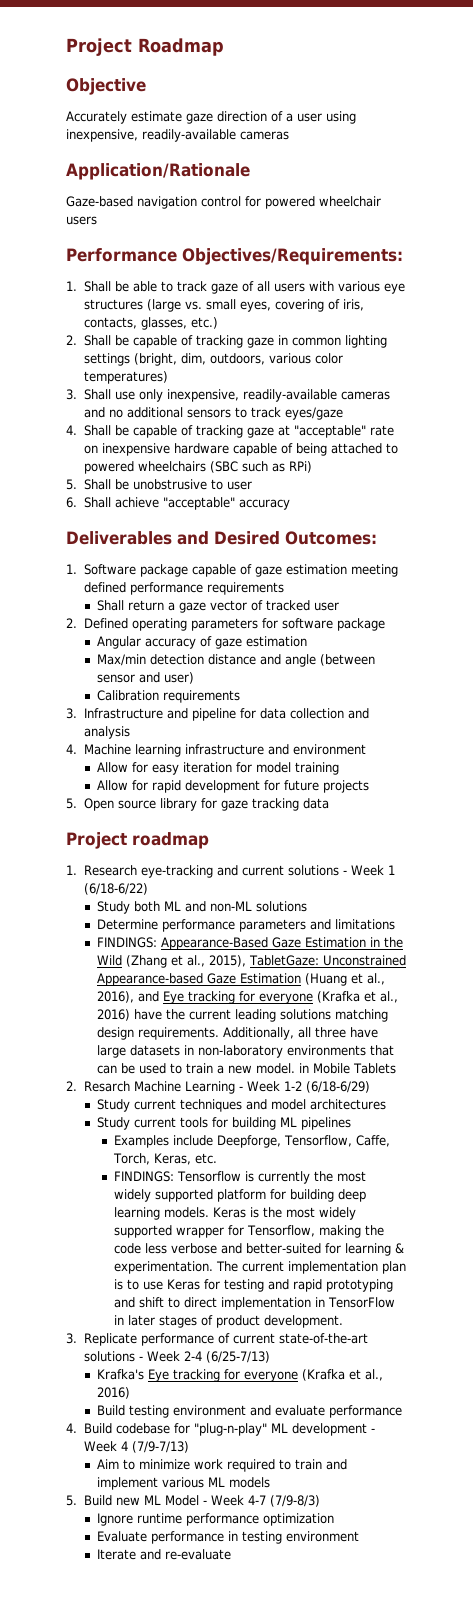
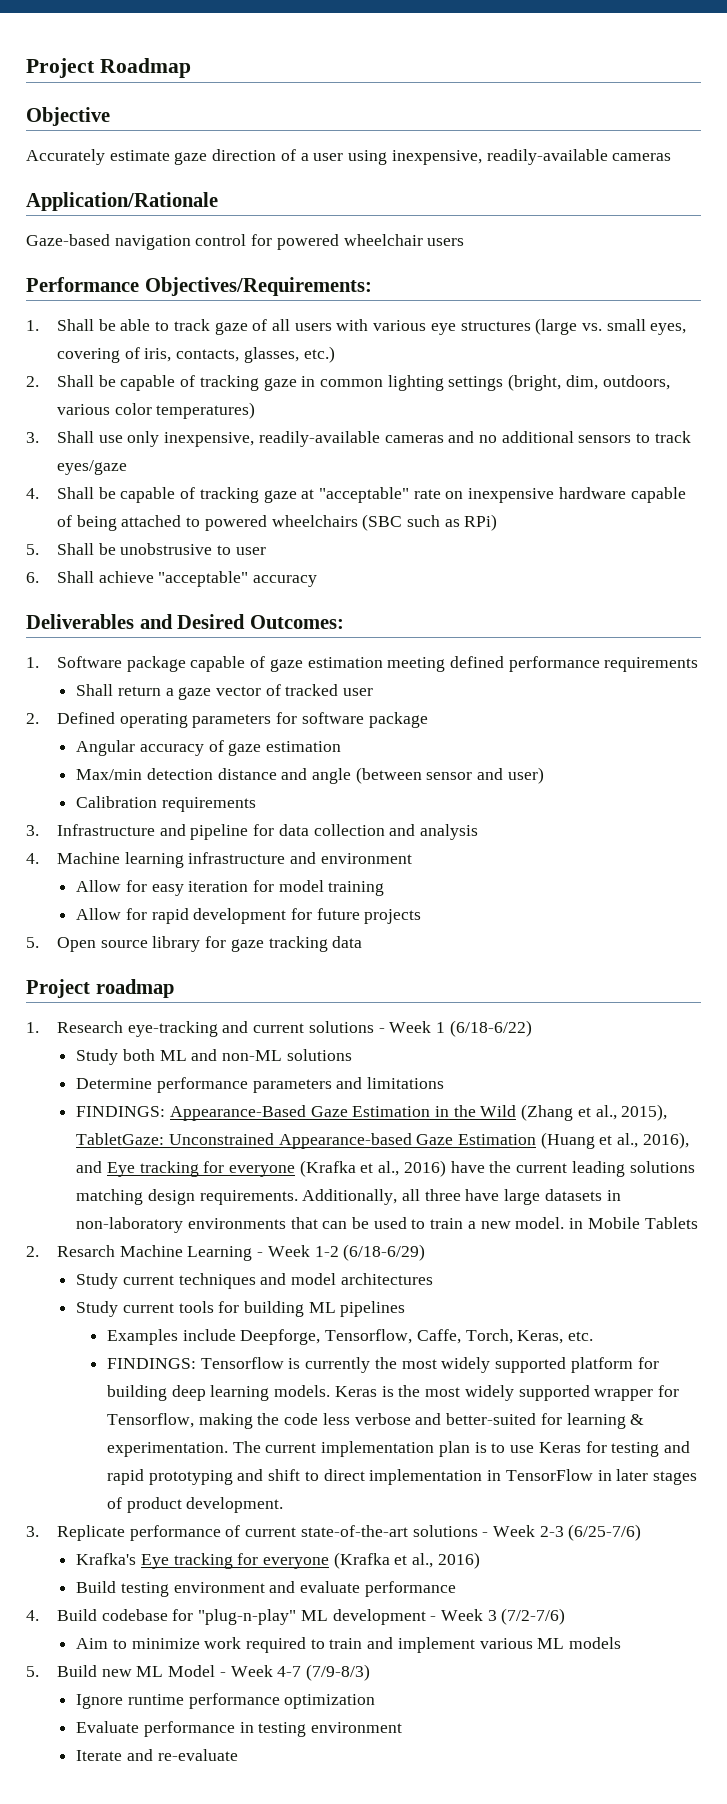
[183,1351,270,1363] 2-4 (6/25-7/13) -> [539,1524,642,1541] 2-3 (6/25-7/6)
[120,1441,189,1453] 4 (7/9-7/13) -> [487,1608,566,1625] 3 (7/2-7/6)

